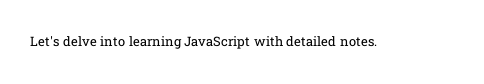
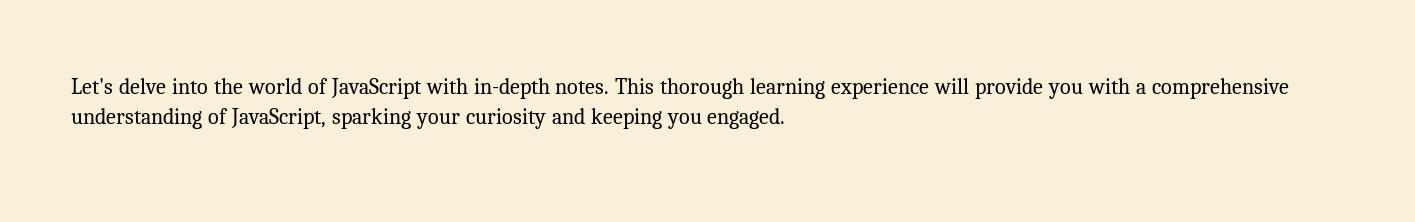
[128,36,377,49] learning JavaScript with detailed notes. -> [213,78,1289,99] [71,108,786,129] the world of JavaScript with in-depth notes. This thorough learning experience will provide you with a comprehensive understanding of JavaScript, sparking your curiosity and keeping you engaged.

